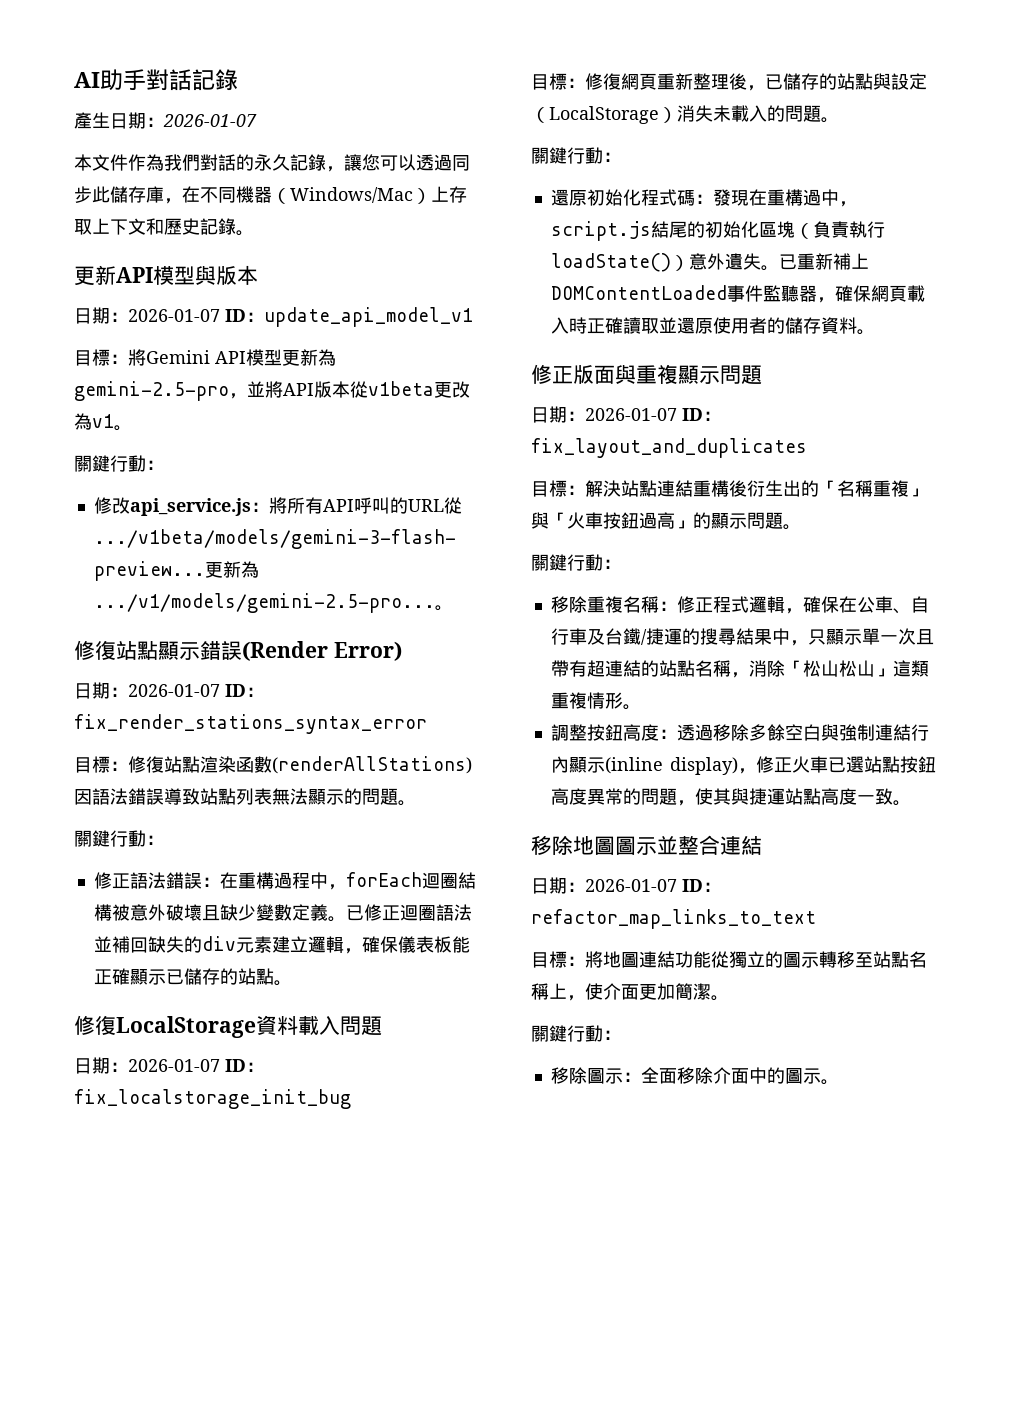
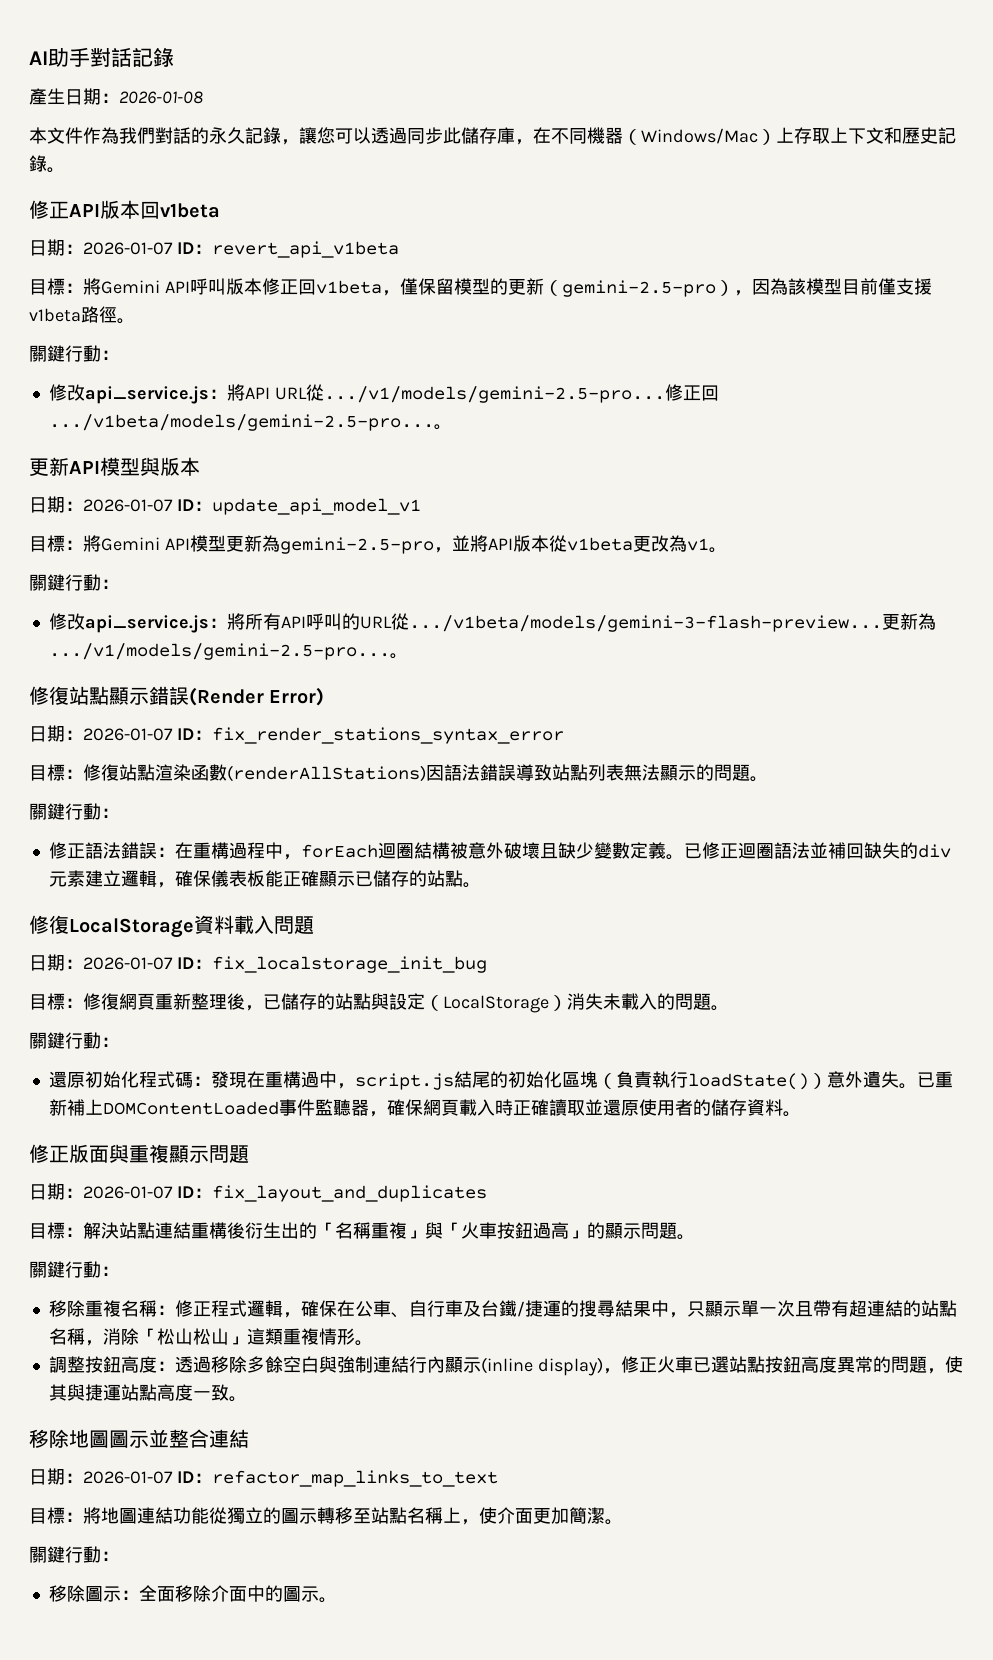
[163,114,257,127] 2026-01-07 -> [119,91,203,104] 2026-01-08
(254, 233) none -> [29,200,220,219] [29,239,399,258] [29,278,932,297] [29,306,135,324] [29,345,119,362] [48,384,719,404] [48,414,452,431] // 修正API版本回v1beta // 日期：2026-01-07 ID：revert_api_v1beta // 目標：將Gemini API呼叫版本修正回v1beta，僅保留模型的更新（gemini-2.5-pro），因為該模型目前僅支援v1beta路徑。 // 關鍵行動： // 修改api_service.js：將API URL從.../v1/models/gemini-2.5-pro...修正回.../v1beta/models/gemini-2.5-pro...。

